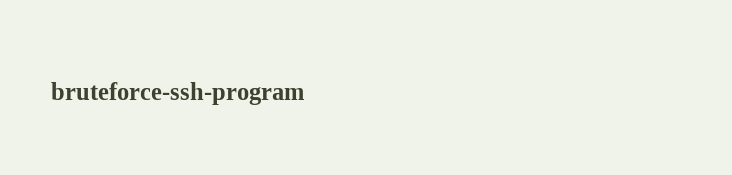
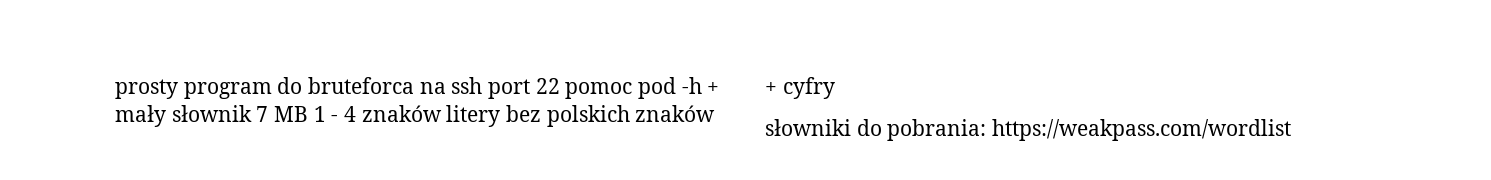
[51,82,304,105] bruteforce-ssh-program -> [115,77,720,99] [115,105,716,127] [765,77,835,99] [765,119,1292,141] prosty program do bruteforca na ssh port 22 pomoc pod -h + mały słownik 7 MB 1 - 4 znaków litery bez polskich znaków + cyfry // słowniki do pobrania: https://weakpass.com/wordlist

